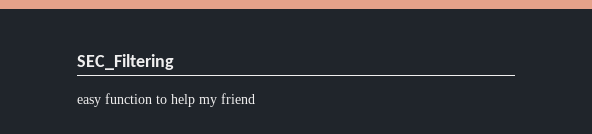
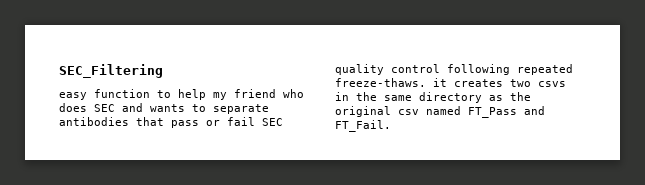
(255, 98) none -> [283,89,304,98] [59,103,269,114] [59,117,283,128] [335,64,573,75] [335,78,566,87] [335,92,531,103] [335,106,545,118] [335,120,391,132] who does SEC and wants to separate antibodies that pass or fail SEC quality control following repeated freeze-thaws. it creates two csvs in the same directory as the original csv named FT_Pass and FT_Fail.

